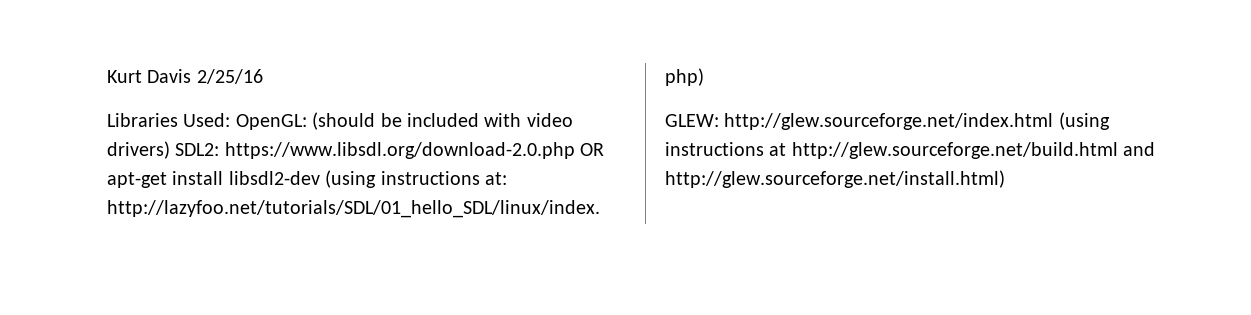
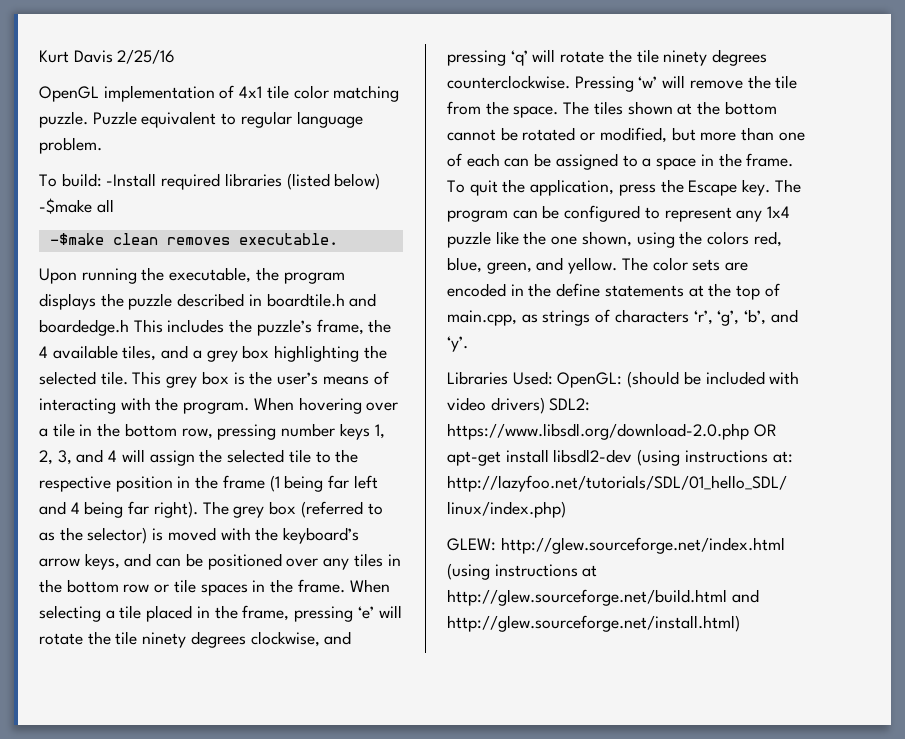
(263, 76) none -> [39,85,400,102] [39,111,363,128] [39,137,102,154] [39,173,381,190] [39,198,114,214] [49,233,338,245] [39,267,345,284] [39,293,377,310] [39,319,392,336] [39,345,387,362] [39,371,389,388] [39,397,399,414] [39,423,385,440] [39,449,359,466] [39,475,378,492] [39,501,383,518] [39,527,360,544] [39,553,401,570] [39,579,390,596] [39,605,402,622] [39,631,352,648] [447,49,768,66] [447,75,798,92] [447,101,777,118] [447,127,805,143] [447,153,794,170] [447,179,801,196] [447,205,791,222] [447,231,782,248] [447,257,749,274] [447,283,780,300] [447,309,798,326] [447,336,468,352] // OpenGL implementation of 4x1 tile color matching puzzle. Puzzle equivalent to regular language problem. // To build: -Install required libraries (listed below) -$make all // -$make clean removes executable. // Upon running the executable, the program displays the puzzle described in boardtile.h and boardedge.h This includes the puzzle’s frame, the 4 available tiles, and a grey box highlighting the selected tile. This grey box is the user’s means of interacting with the program. When hovering over a tile in the bottom row, pressing number keys 1, 2, 3, and 4 will assign the selected tile to the respective position in the frame (1 being far left and 4 being far right). The grey box (referred to as the selector) is moved with the keyboard’s arrow keys, and can be positioned over any tiles in the bottom row or tile spaces in the frame. When selecting a tile placed in the frame, pressing ‘e’ will rotate the tile ninety degrees clockwise, and pressing ‘q’ will rotate the tile ninety degrees counterclockwise. Pressing ‘w’ will remove the tile from the space. The tiles shown at the bottom cannot be rotated or modified, but more than one of each can be assigned to a space in the frame. To quit the application, press the Escape key. The program can be configured to represent any 1x4 puzzle like the one shown, using the colors red, blue, green, and yellow. The color sets are encoded in the define statements at the top of main.cpp, as strings of characters ‘r’, ‘g’, ‘b’, and ‘y’.

